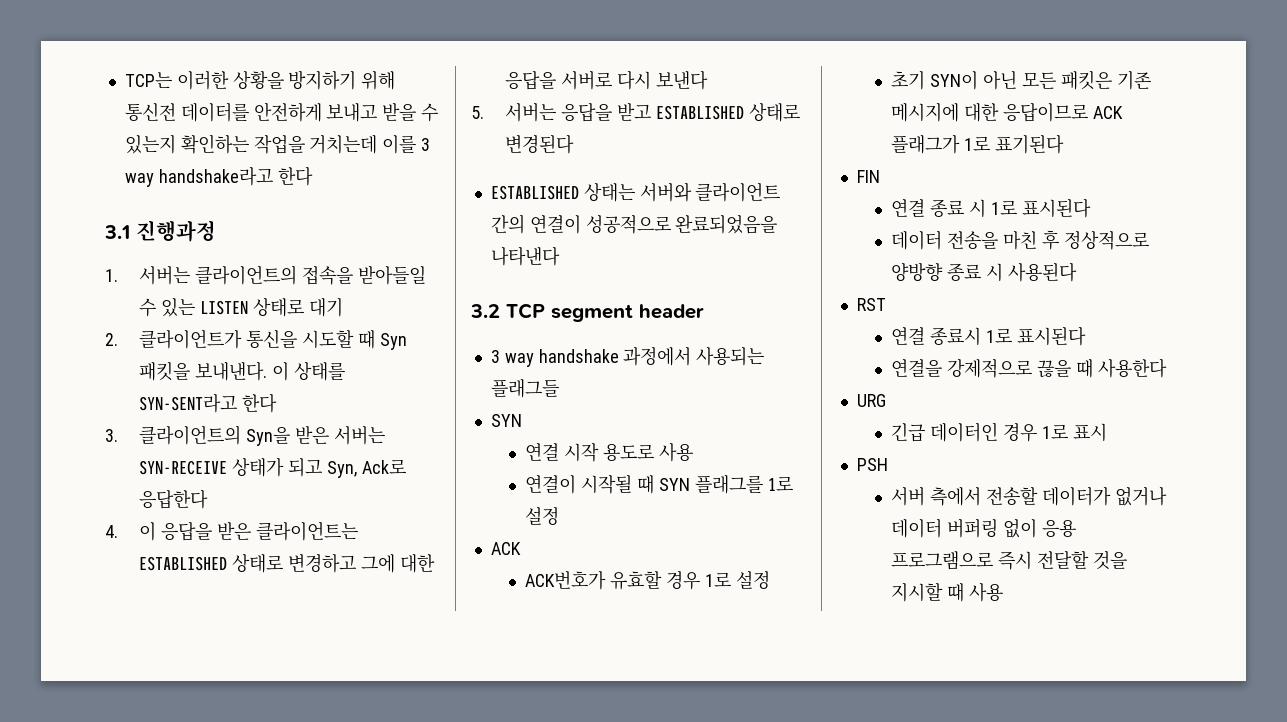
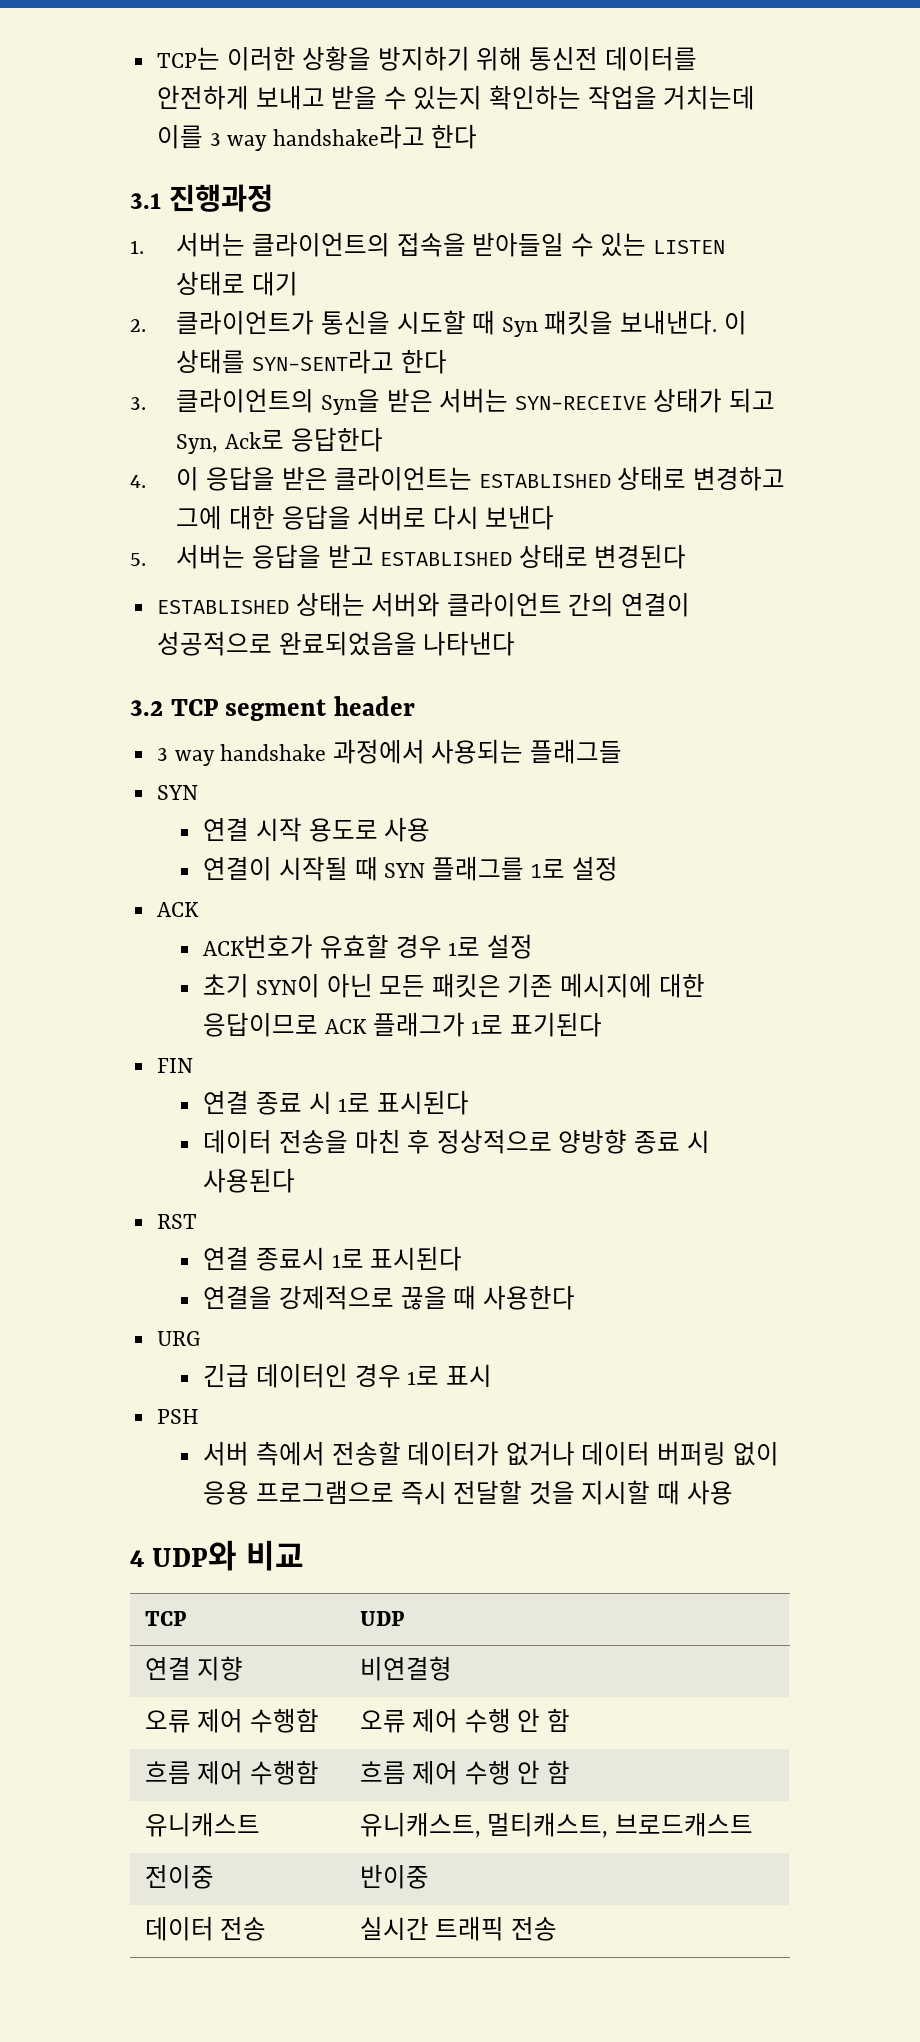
(1003, 592) none -> [130,1540,304,1571] [144,1611,186,1626] [359,1611,404,1626] [144,1656,244,1681] [359,1656,452,1681] [144,1708,319,1733] [359,1708,571,1733] [144,1760,319,1785] [359,1760,571,1785] [144,1812,260,1837] [359,1812,753,1838] [144,1865,214,1889] [359,1864,429,1889] [144,1916,267,1941] [359,1916,557,1941] // 4 UDP와 비교 // TCP | UDP // 연결 지향 | 비연결형 // 오류 제어 수행함 | 오류 제어 수행 안 함 // 흐름 제어 수행함 | 흐름 제어 수행 안 함 // 유니캐스트 | 유니캐스트, 멀티캐스트, 브로드캐스트 // 전이중 | 반이중 // 데이터 전송 | 실시간 트래픽 전송

